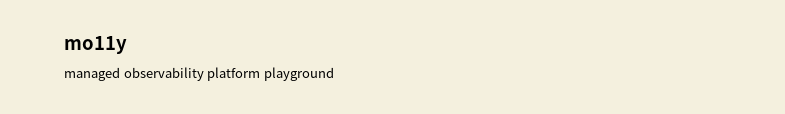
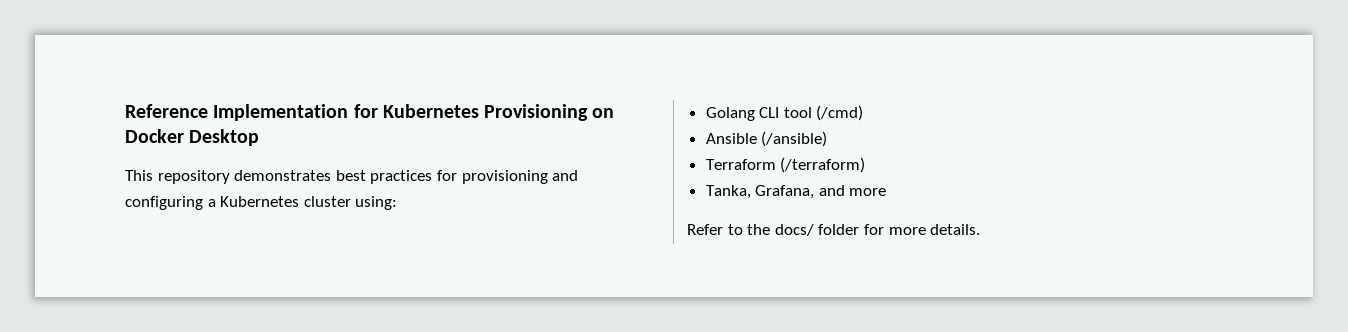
[64,36,127,54] [64,67,334,81] mo11y // managed observability platform playground -> [125,104,615,121] [125,129,260,146] [125,170,579,184] [125,196,398,210] [705,105,864,121] [705,131,828,147] [705,157,866,173] [705,185,887,199] [687,224,981,236] Reference Implementation for Kubernetes Provisioning on Docker Desktop // This repository demonstrates best practices for provisioning and configuring a Kubernetes cluster using: // Golang CLI tool (/cmd) // Ansible (/ansible) // Terraform (/terraform) // Tanka, Grafana, and more // Refer to the docs/ folder for more details.

